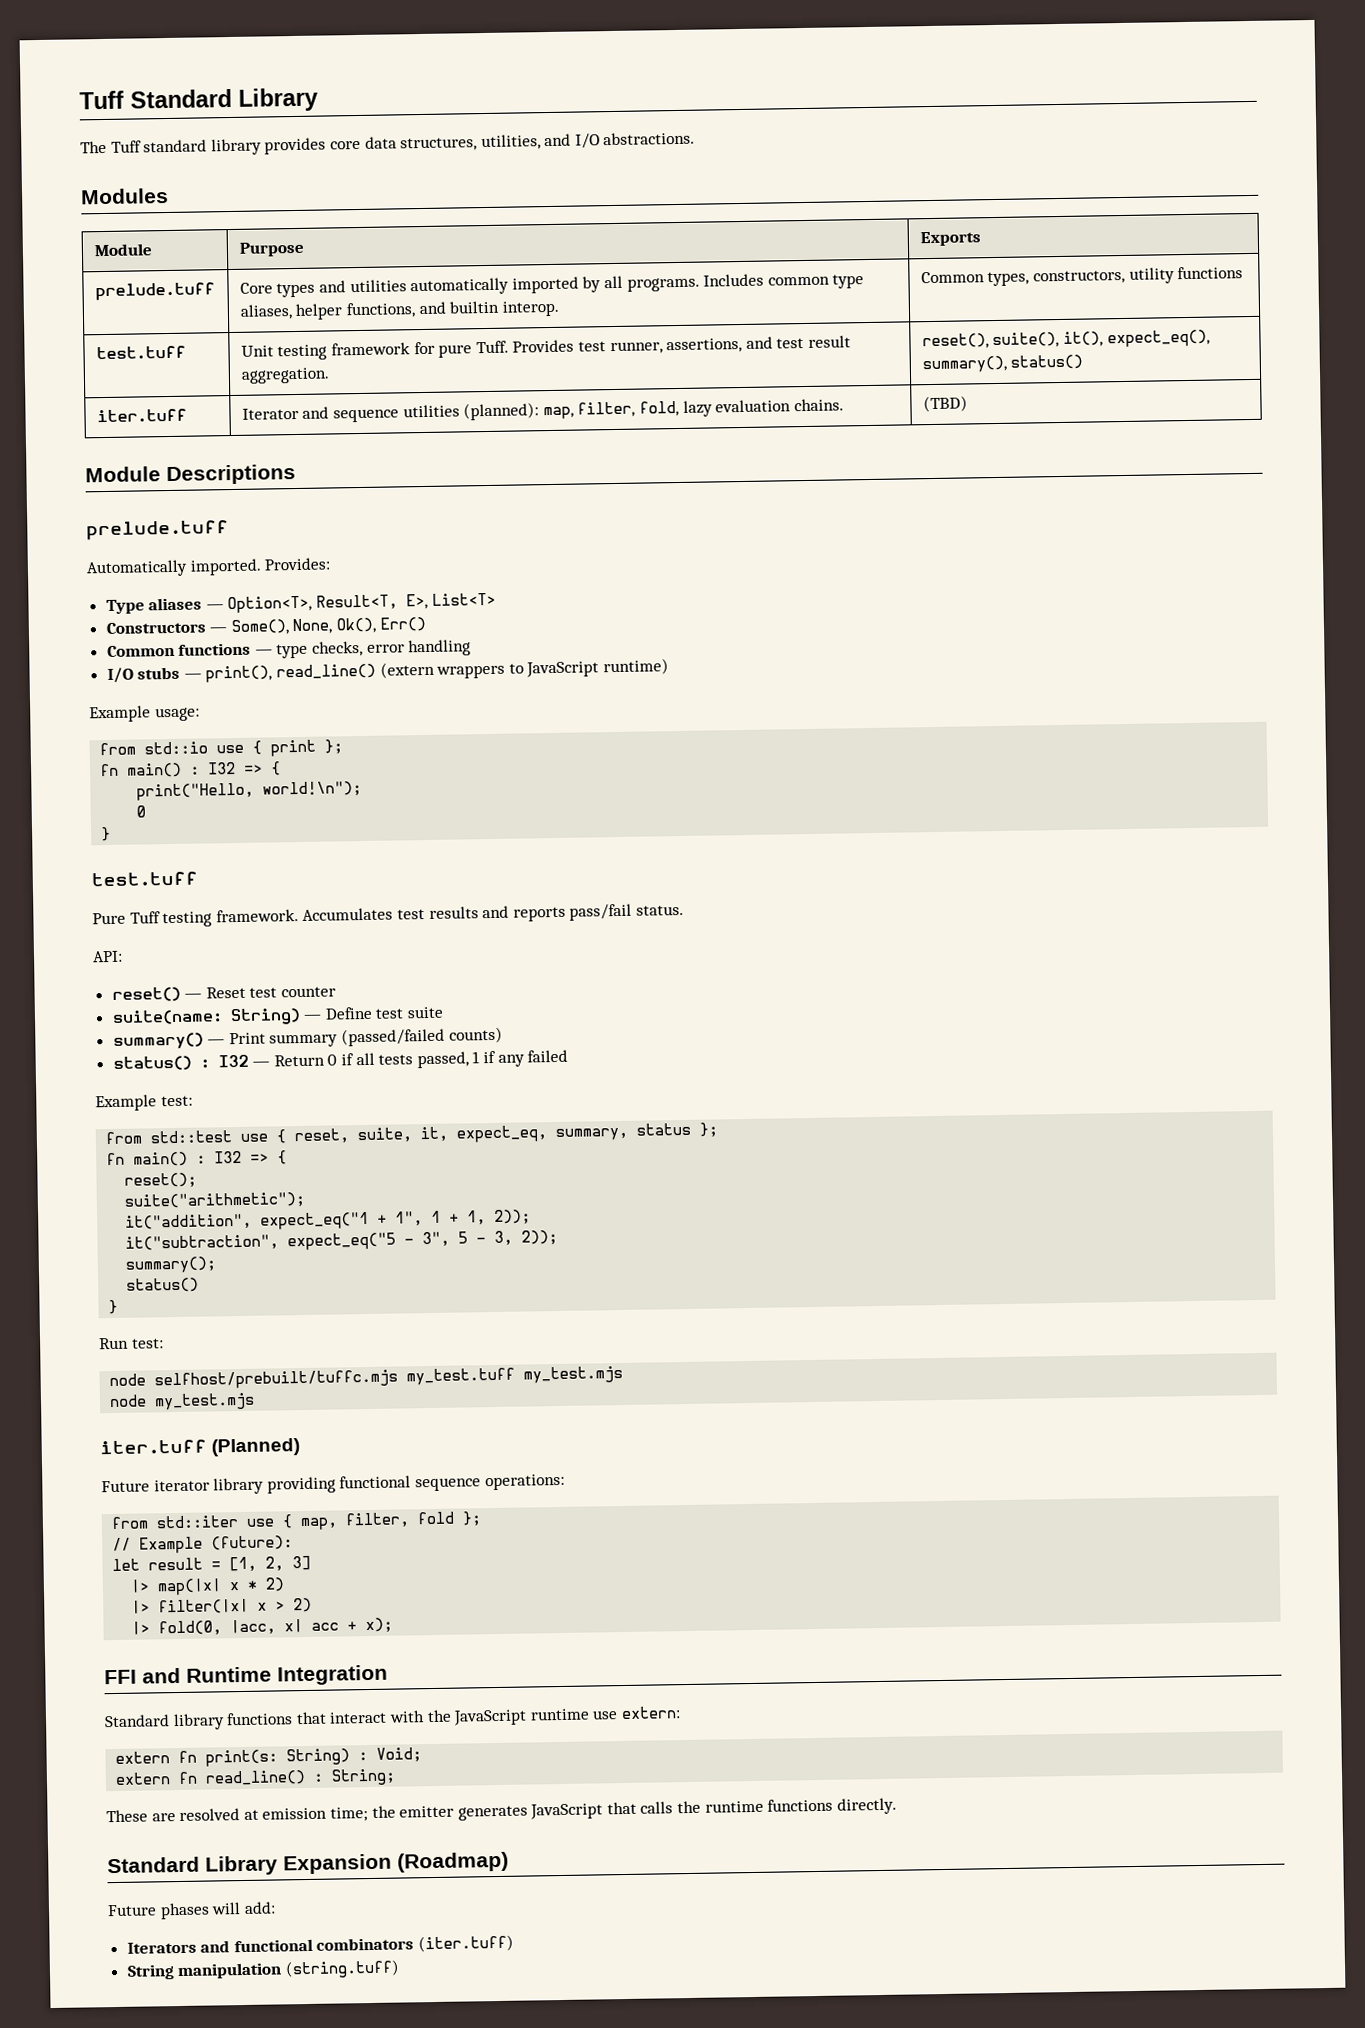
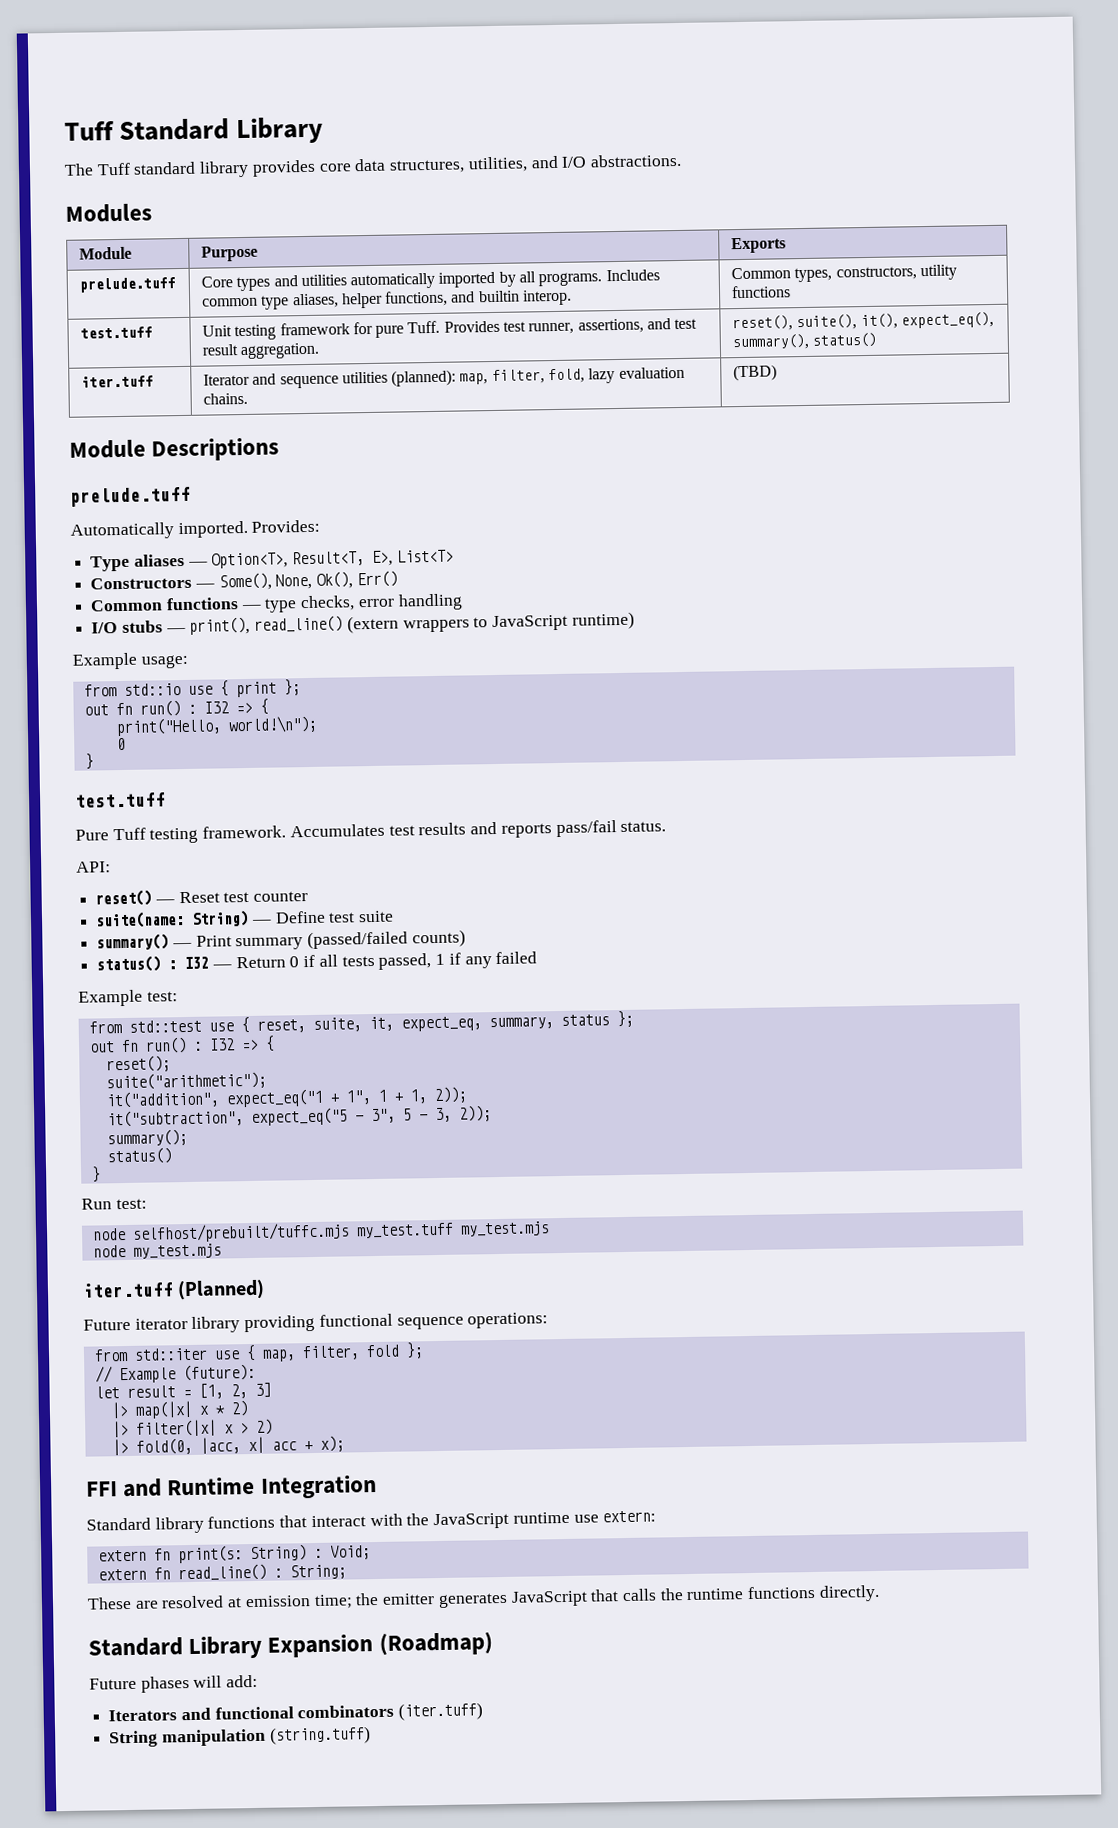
[100,762,183,778] fn main() -> [83,700,181,717] out fn run()
[106,1151,189,1167] fn main() -> [88,1037,187,1054] out fn run()

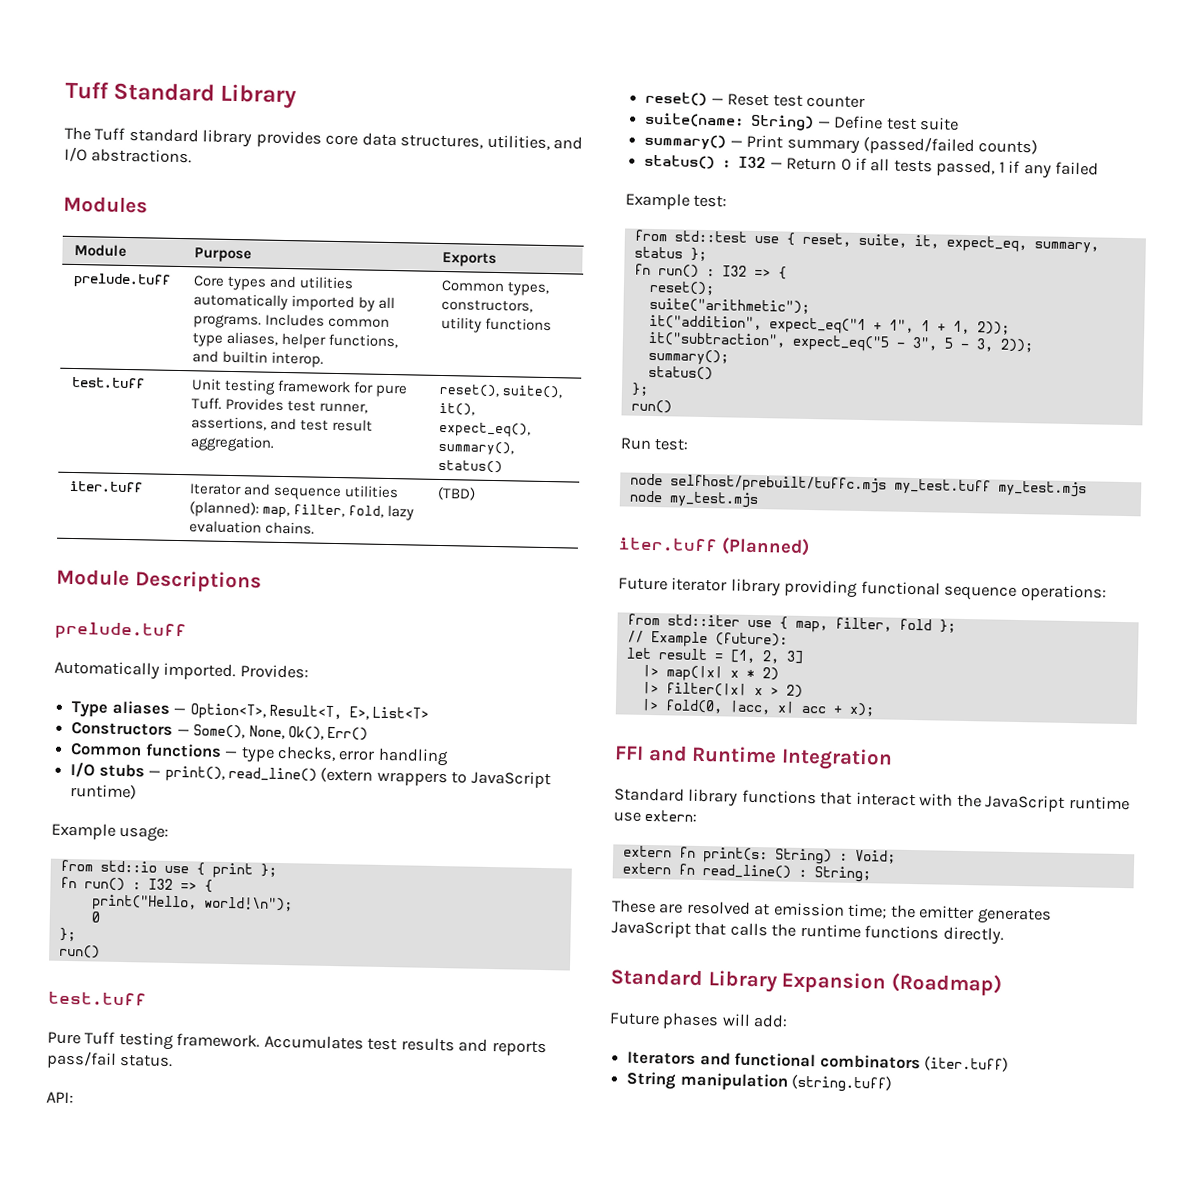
[83,704,109,716] out -> (277, 870) none
[84,753,94,770] } -> [58,927,76,942] [58,944,100,959] }; // run()
[88,1041,115,1053] out -> (707, 254) none
[90,1166,101,1183] } -> [630,382,649,396] [630,399,672,414] }; // run()

